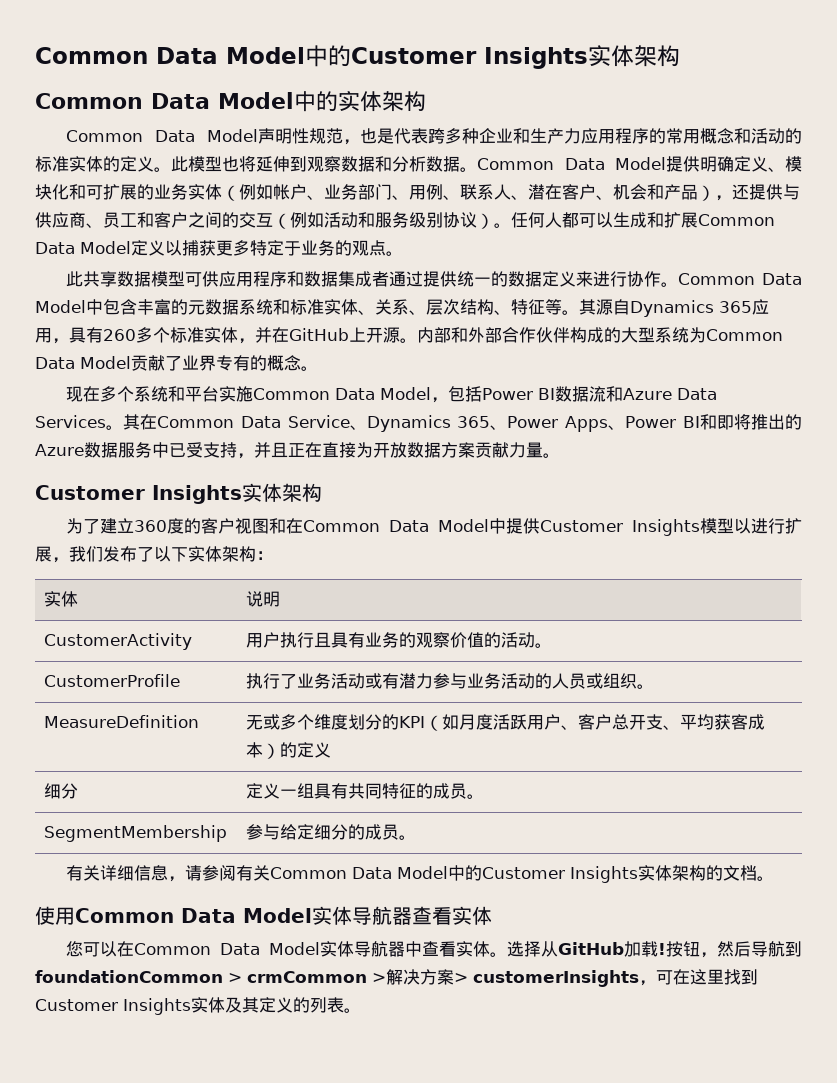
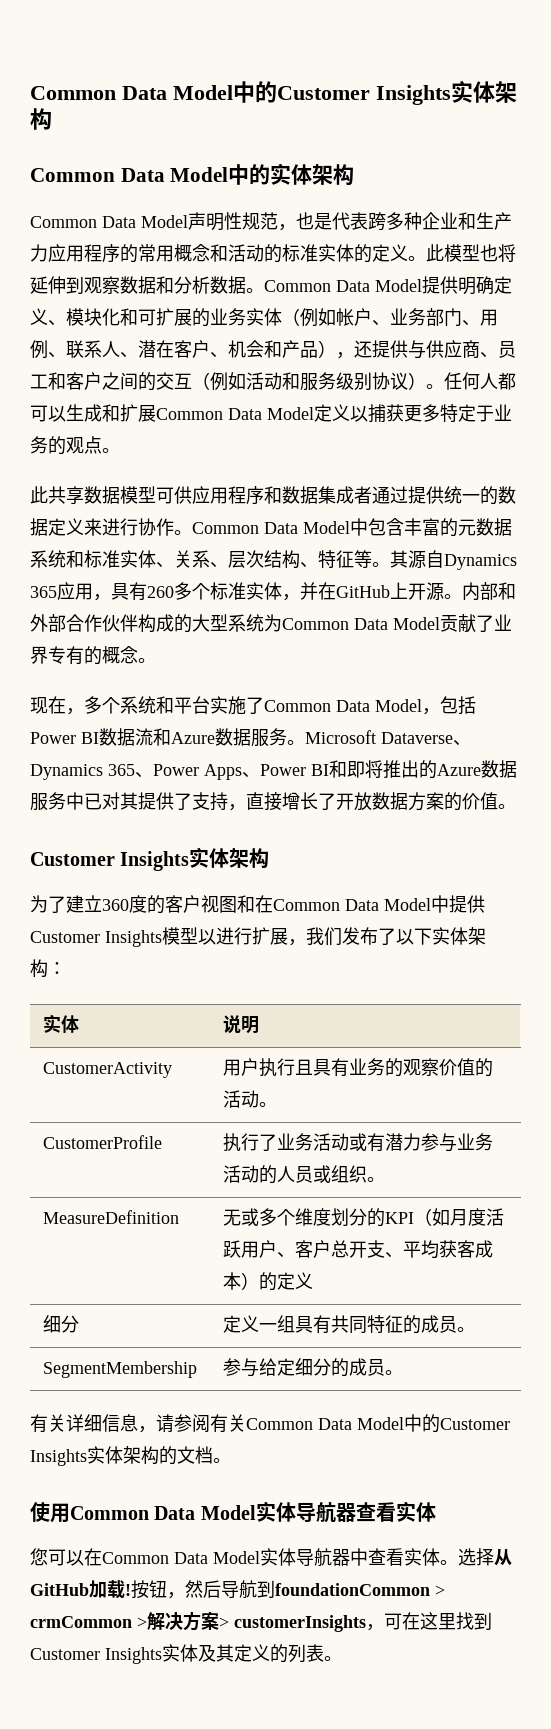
(101, 394) none -> [66,708,84,715] ，
(254, 394) none -> [246,697,264,714] 了
[677,388,718,400] [35,414,350,430] Data Services。其在Common Data Service -> [215,728,453,747] 数据服务。Microsoft Dataverse
[186,442,373,459] 受支持，并且正在直接为 -> [102,792,336,811] 对其提供了支持，直接增长了
[475,442,543,458] 贡献力量 -> [444,792,498,811] 的价值

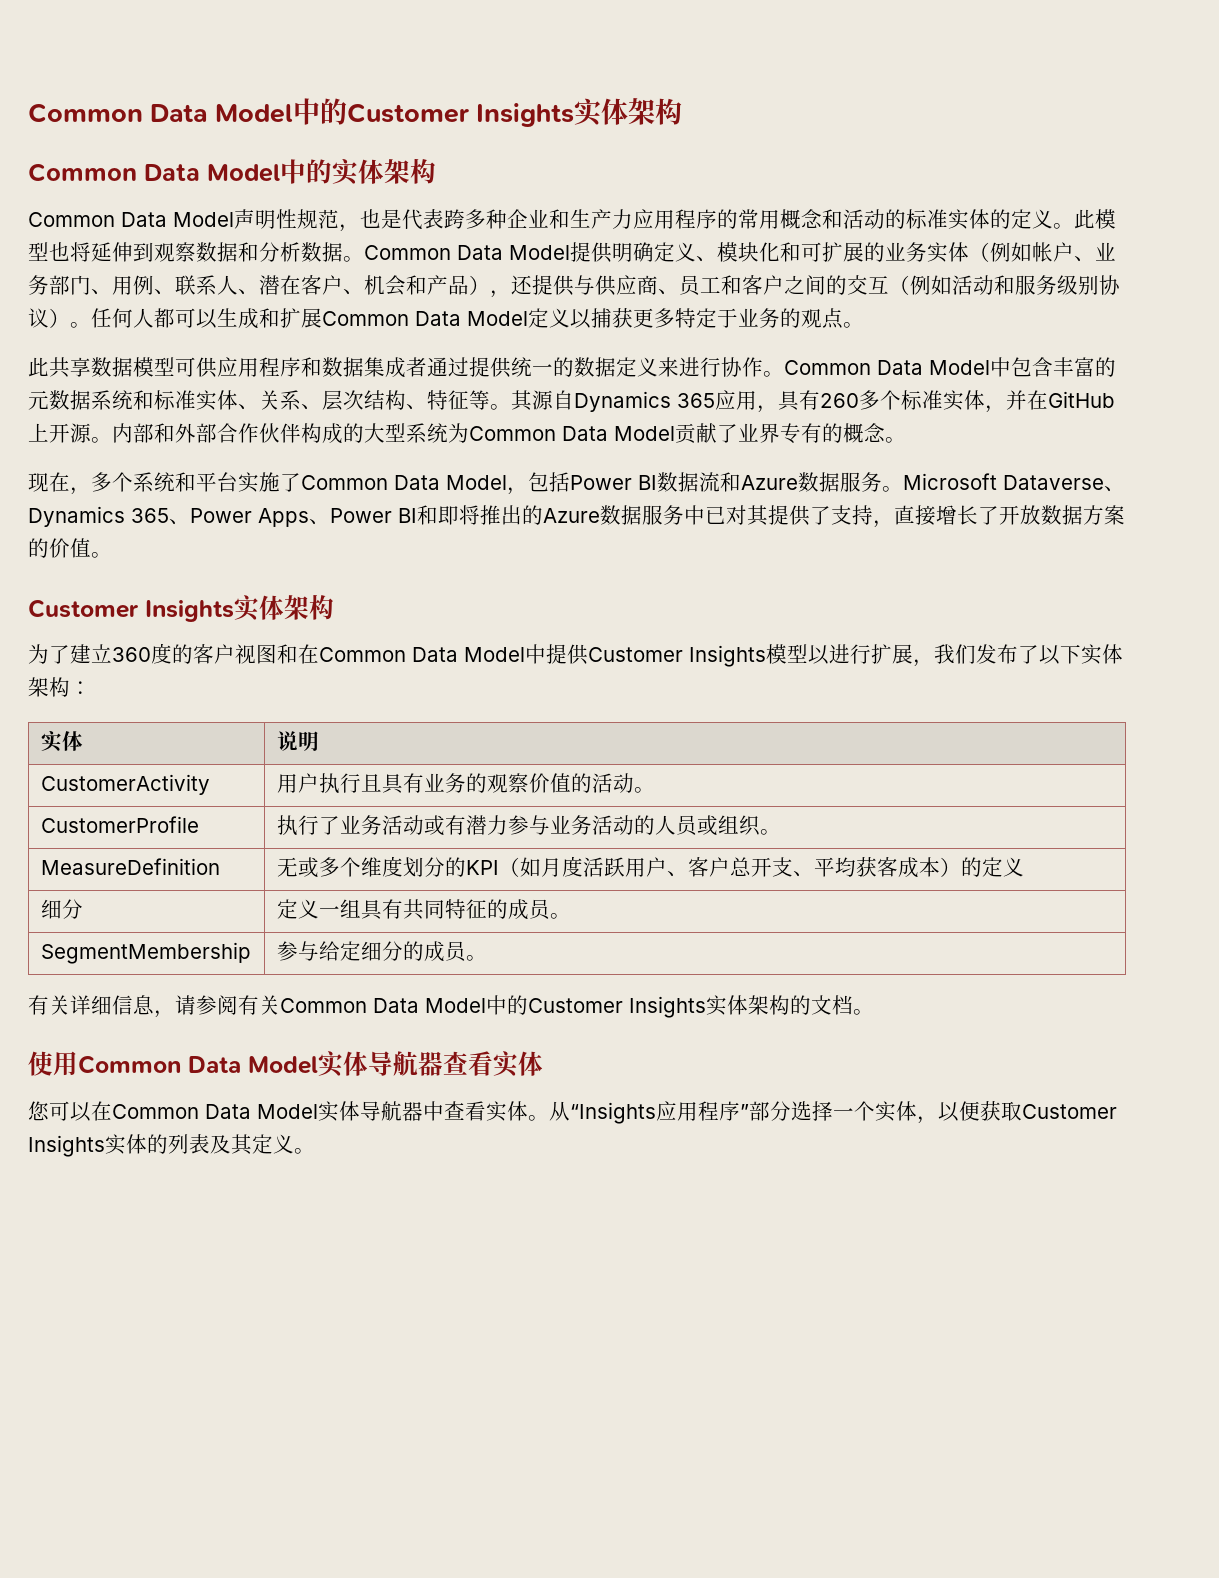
[458,1548,512,1566] [30,1580,445,1599] [30,1611,492,1632] [30,1644,198,1664] 选择从GitHub加载!按钮，然后导航到foundationCommon > crmCommon >解决方案> customerInsights，可在这里找到Customer Insights实体 -> [549,1101,1117,1124] [28,1134,210,1157] 从“Insights应用程序”部分选择一个实体，以便获取Customer Insights实体的列表
[270,1644,324,1663] 的列表 -> (294, 1144) none

